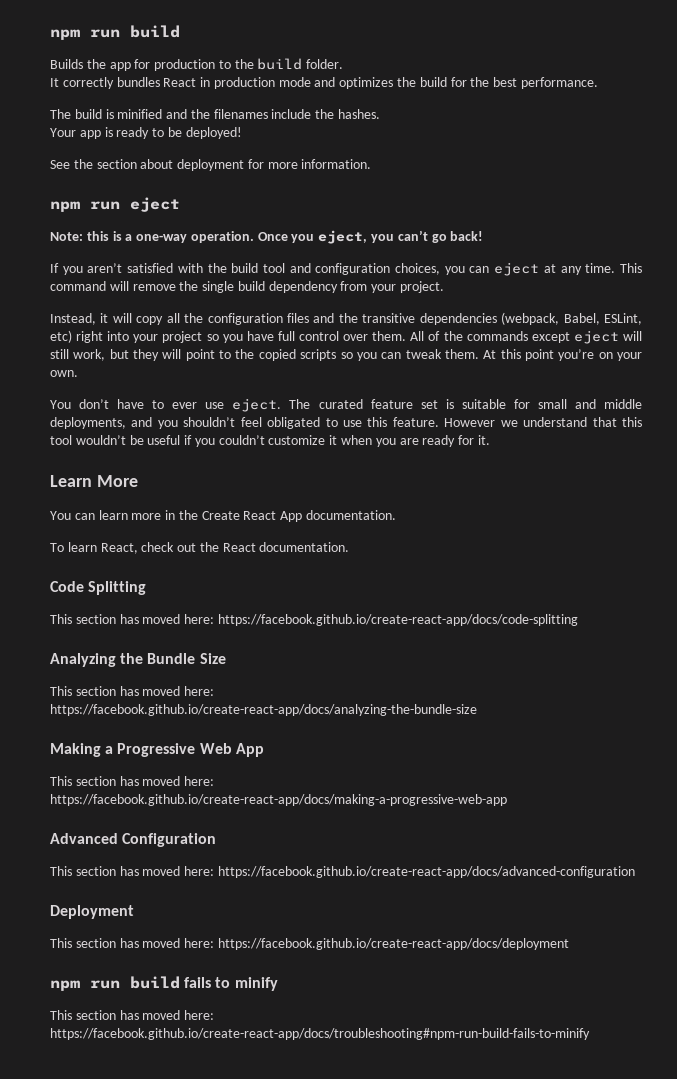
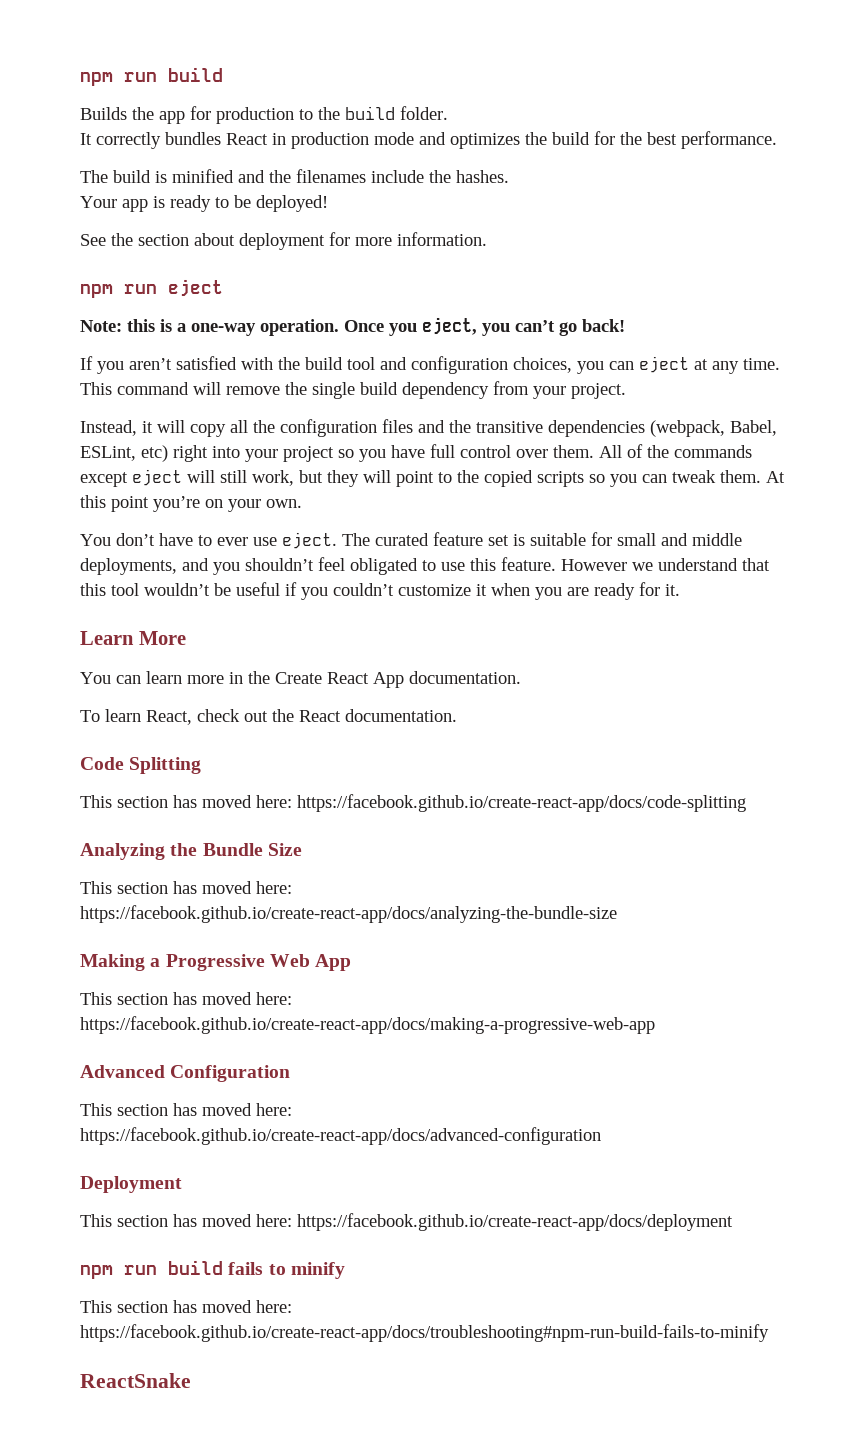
(590, 1034) none -> [80,1373,191,1388] // ReactSnake

